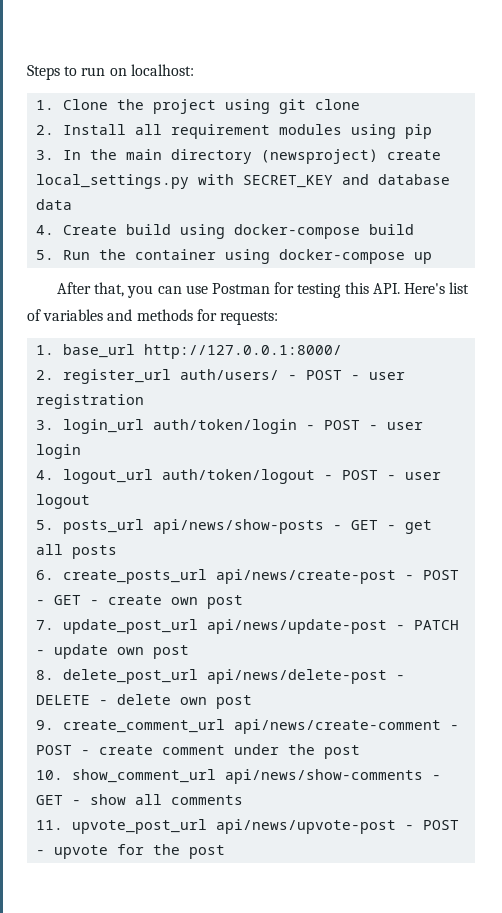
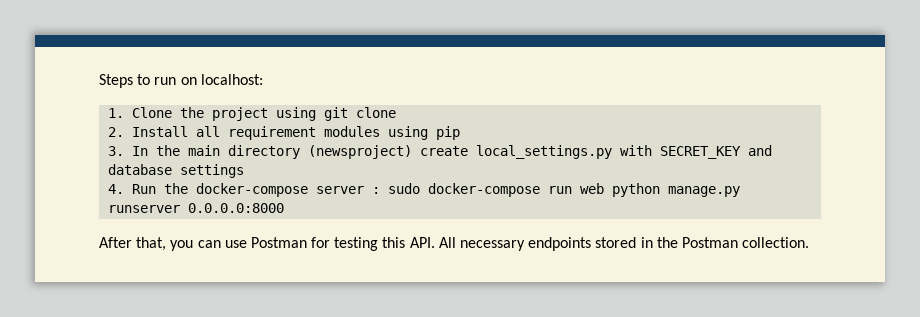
[36,199,73,210] [36,224,415,239] [36,249,433,264] data // 4. Create build using docker-compose build // 5. Run the container using docker-compose up -> [180,164,245,178] [108,183,741,197] [108,203,285,213] settings // 4. Run the docker-compose server : sudo docker-compose run web python manage.py runserver 0.0.0.0:8000
[403,282,470,294] [27,309,278,325] [36,344,343,359] [36,369,406,384] [36,394,145,409] [36,419,424,434] [36,444,82,459] [36,469,442,484] [36,494,91,509] [36,519,433,534] [36,544,118,559] [36,569,460,584] [36,595,244,609] [36,619,460,634] [36,644,190,659] [36,669,406,684] [36,694,253,709] [36,719,460,734] [36,744,361,759] [36,769,442,784] [36,794,244,805] [36,819,460,834] [36,844,226,859] Here's list of variables and methods for requests: // 1. base_url http://127.0.0.1:8000/ // 2. register_url auth/users/ - POST - user registration // 3. login_url auth/token/login - POST - user login // 4. logout_url auth/token/logout - POST - user logout // 5. posts_url api/news/show-posts - GET - get all posts // 6. create_posts_url api/news/create-post - POST - GET - create own post // 7. update_post_url api/news/update-post - PATCH - update own post // 8. delete_post_url api/news/delete-post - DELETE - delete own post // 9. create_comment_url api/news/create-comment - POST - create comment under the post // 10. show_comment_url api/news/show-comments - GET - show all comments // 11. upvote_post_url api/news/upvote-post - POST - upvote for the post -> [438,237,810,251] All necessary endpoints stored in the Postman collection.

